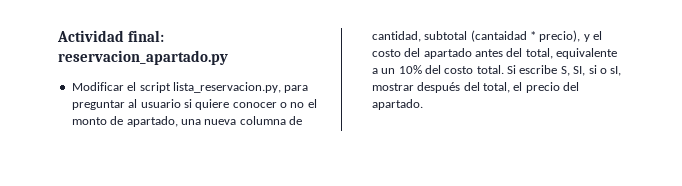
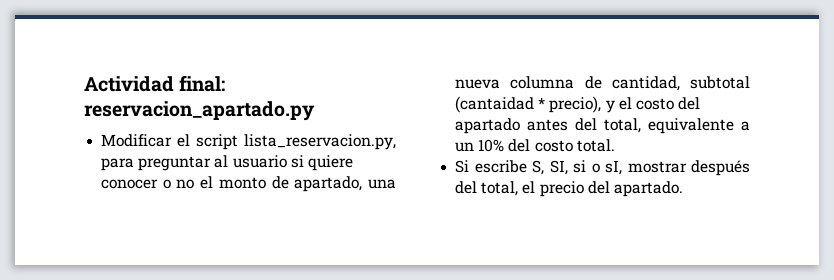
(504, 69) none -> (615, 145) //

